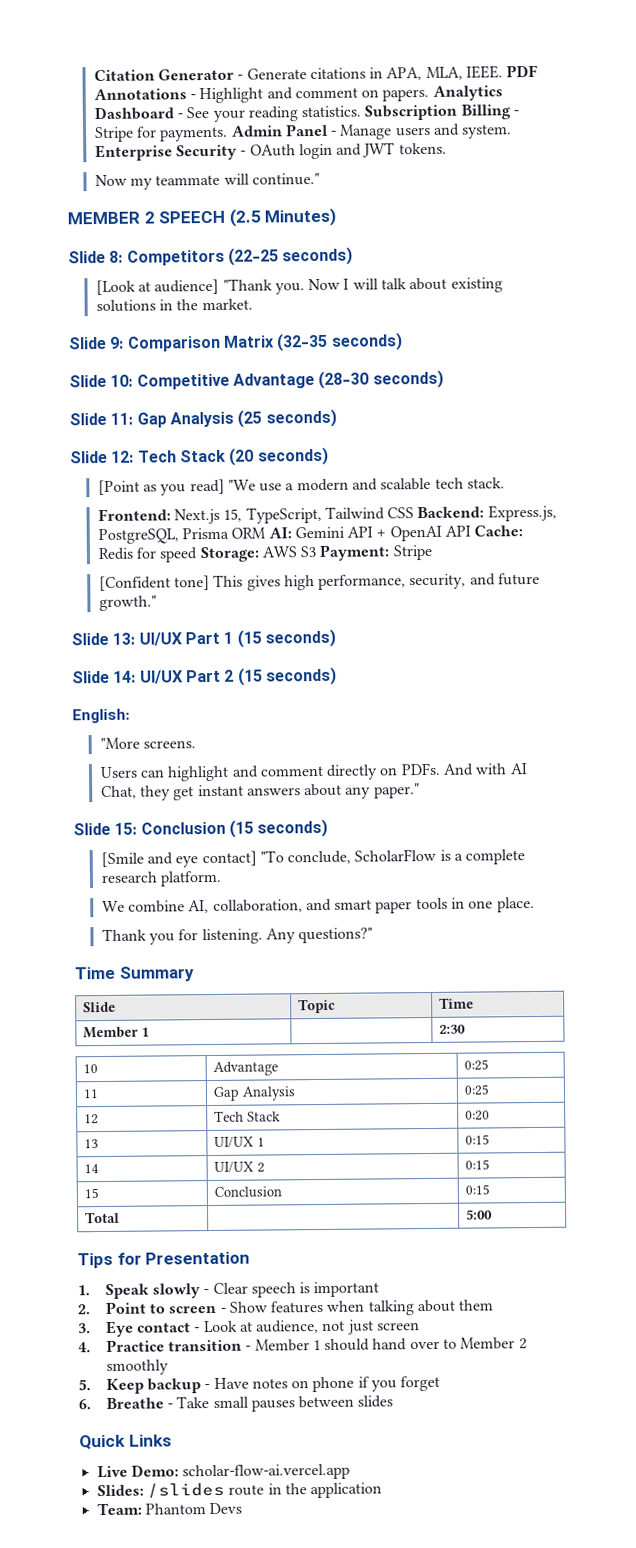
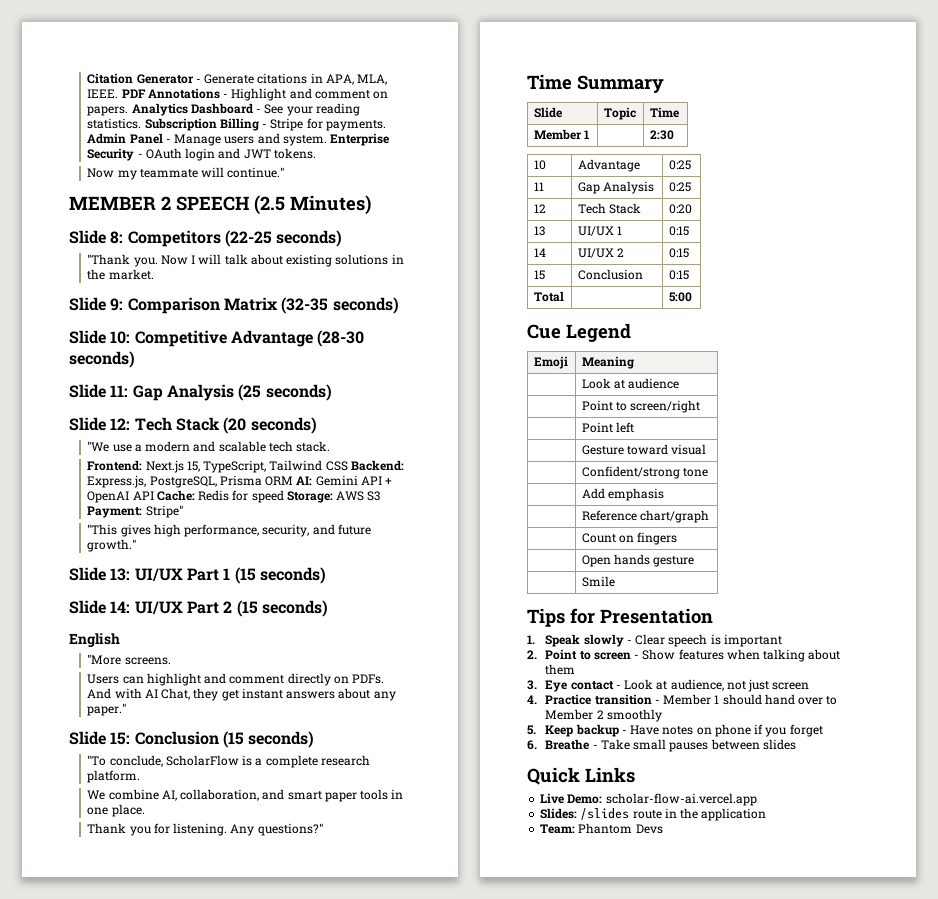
[95,278,220,296] [Look at audience] -> (343, 238) none
[97,478,225,496] [Point as you read] -> (317, 425) none
[392,544,433,561] [98,574,244,592] Stripe // [Confident tone] This -> [145,505,183,518] [87,524,118,535] Stripe" // "This
[72,708,130,724] English: -> [69,633,120,647] English
[100,850,257,868] [Smile and eye contact] -> (315, 739) none
(494, 1214) none -> [527,323,631,342] [533,356,568,369] [581,356,634,369] [581,378,680,389] [581,400,701,413] [581,422,634,433] [581,444,707,455] [581,466,708,479] [581,488,664,501] [581,510,709,523] [581,532,678,545] [581,554,695,567] [581,576,615,587] // Cue Legend // Emoji | Meaning // | Look at audience // | Point to screen/right // | Point left // | Gesture toward visual // | Confident/strong tone // | Add emphasis // | Reference chart/graph // | Count on fingers // | Open hands gesture // | Smile

